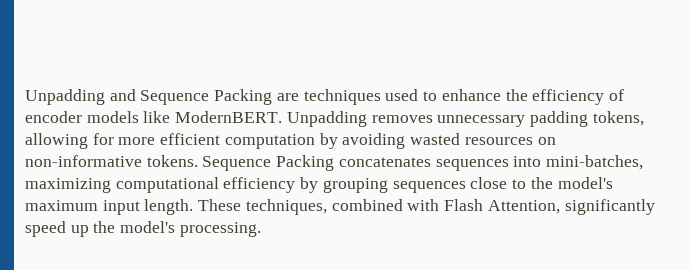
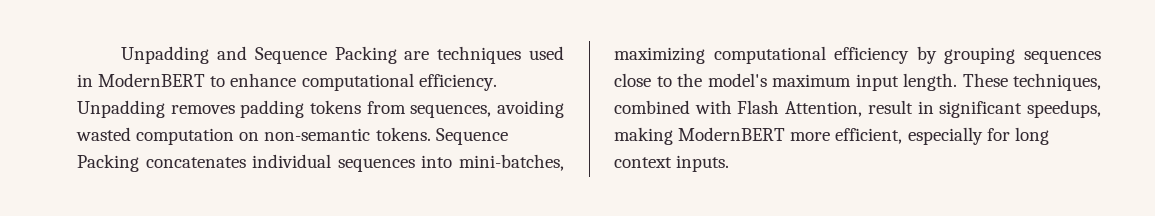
[423,89,624,105] [25,111,644,127] [25,133,556,149] [25,155,142,167] to enhance the efficiency of encoder models like ModernBERT. Unpadding removes unnecessary padding tokens, allowing for more efficient computation by avoiding wasted resources on non-informative -> [77,73,497,91] [77,100,565,118] [76,127,371,145] in ModernBERT to enhance computational efficiency. Unpadding removes padding tokens from sequences, avoiding wasted computation on non-semantic
(431, 162) none -> [252,154,332,168] individual
[564,199,655,215] [25,221,261,237] significantly speed up the model's processing. -> [867,100,1101,118] [614,127,1049,145] [614,155,730,172] result in significant speedups, making ModernBERT more efficient, especially for long context inputs.

